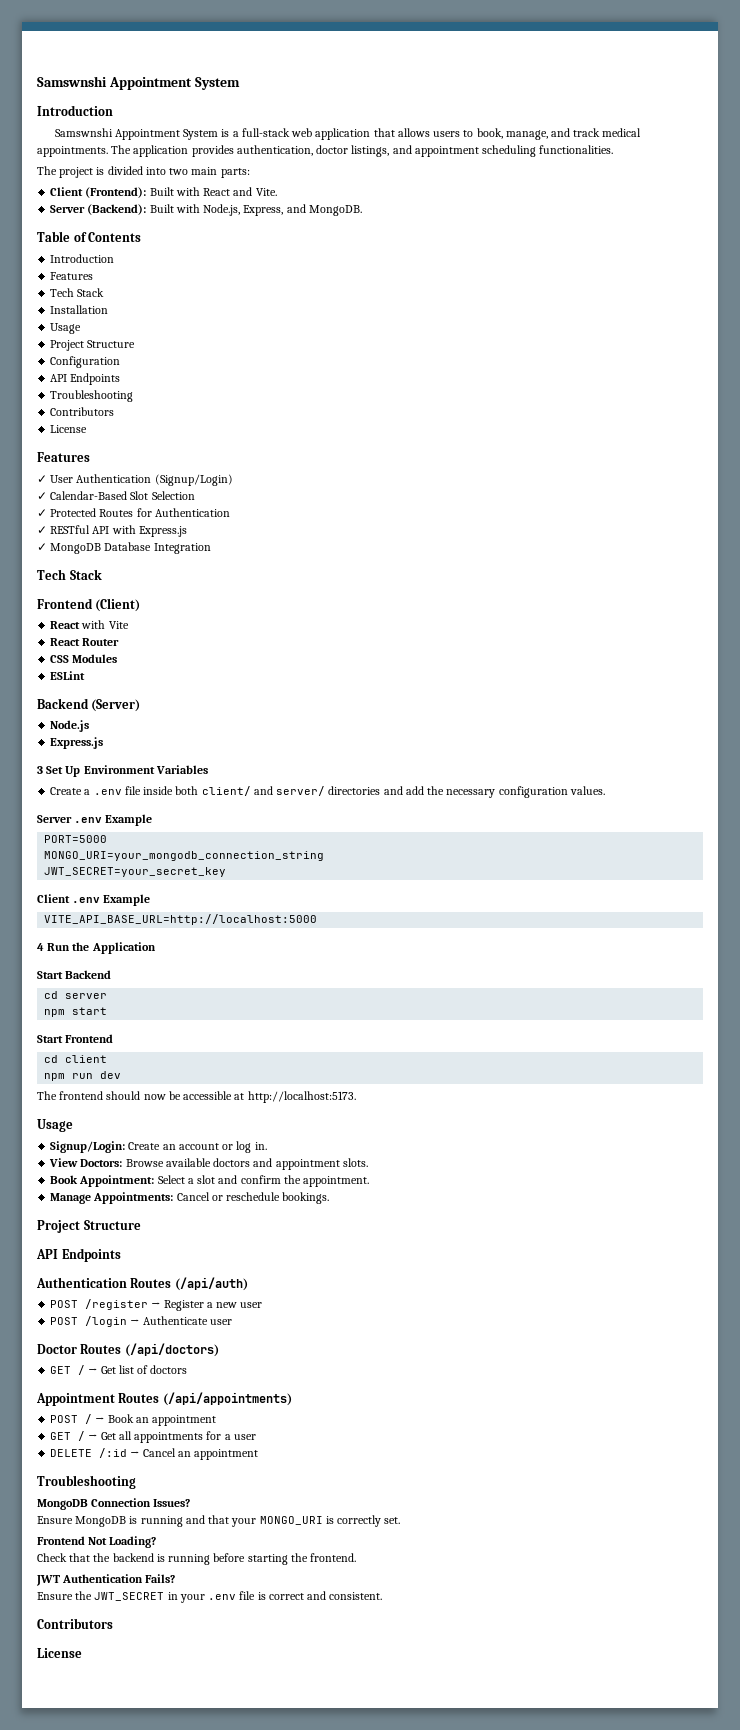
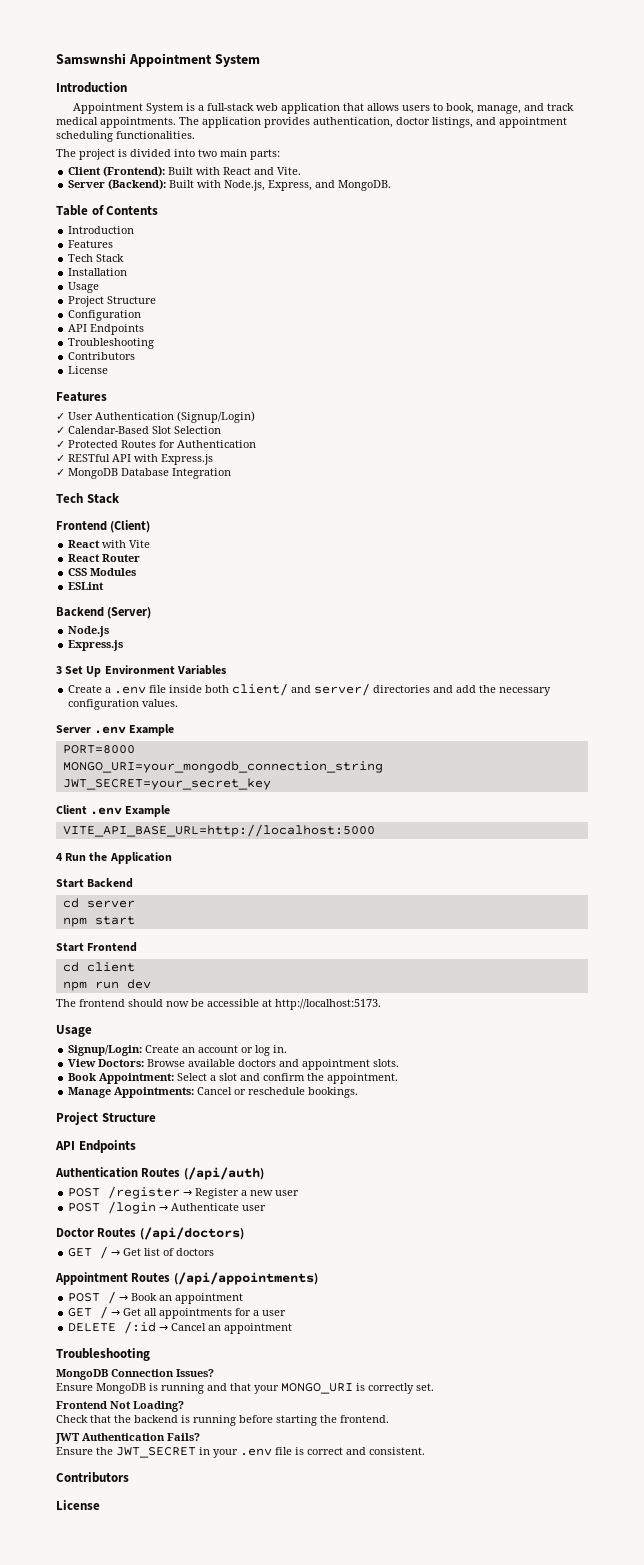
[54,128,113,137] Samswnshi -> (127, 87) none
[44,835,108,843] PORT=5000 -> [62,745,135,754] PORT=8000

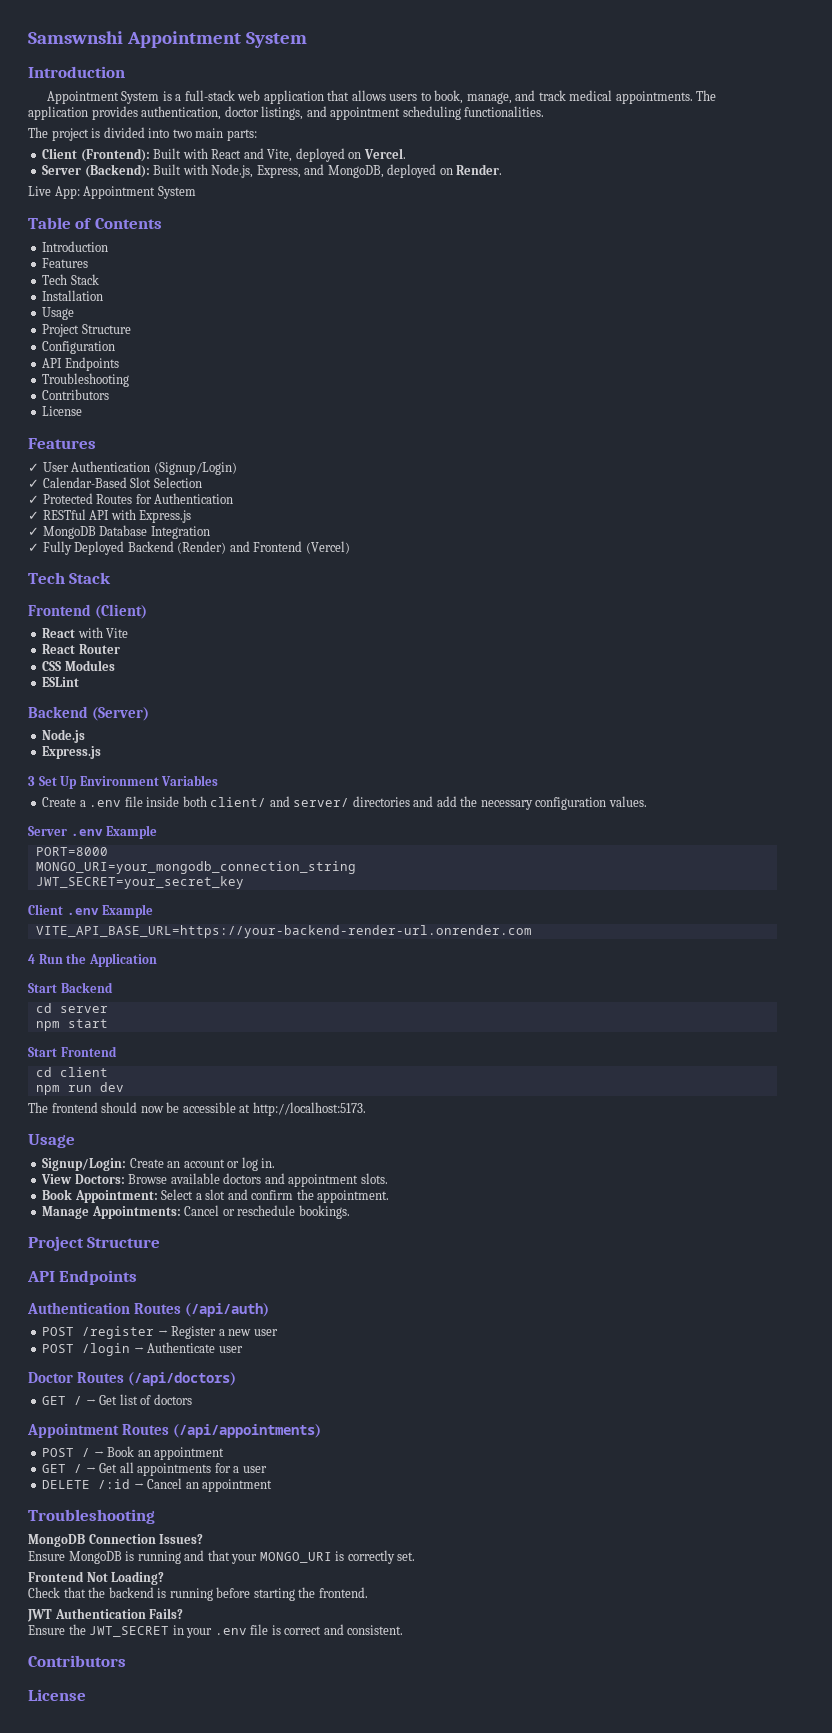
[277,167,302,175] Vite. -> [267,148,406,162] Vite, deployed on Vercel.
[338,180,392,191] MongoDB. -> [327,164,503,178] [28,186,196,199] MongoDB, deployed on Render. // Live App: Appointment System
(231, 473) none -> [28,541,350,555] // ✓ Fully Deployed Backend (Render) and Frontend (Vercel)
[62,824,375,837] VITE_API_BASE_URL=http://localhost:5000 -> [35,925,532,938] VITE_API_BASE_URL=https://your-backend-render-url.onrender.com

